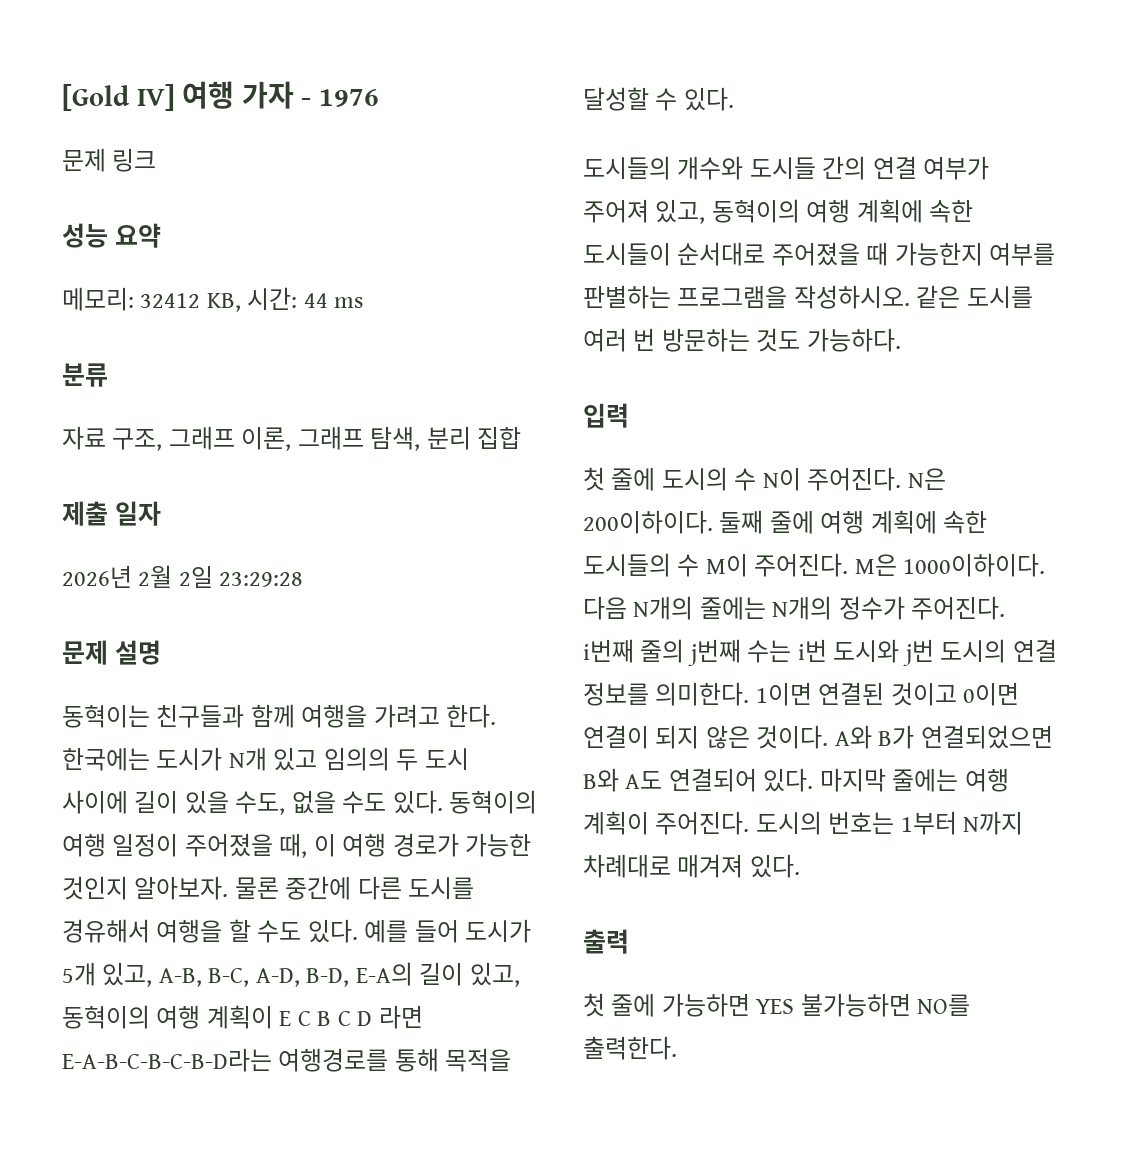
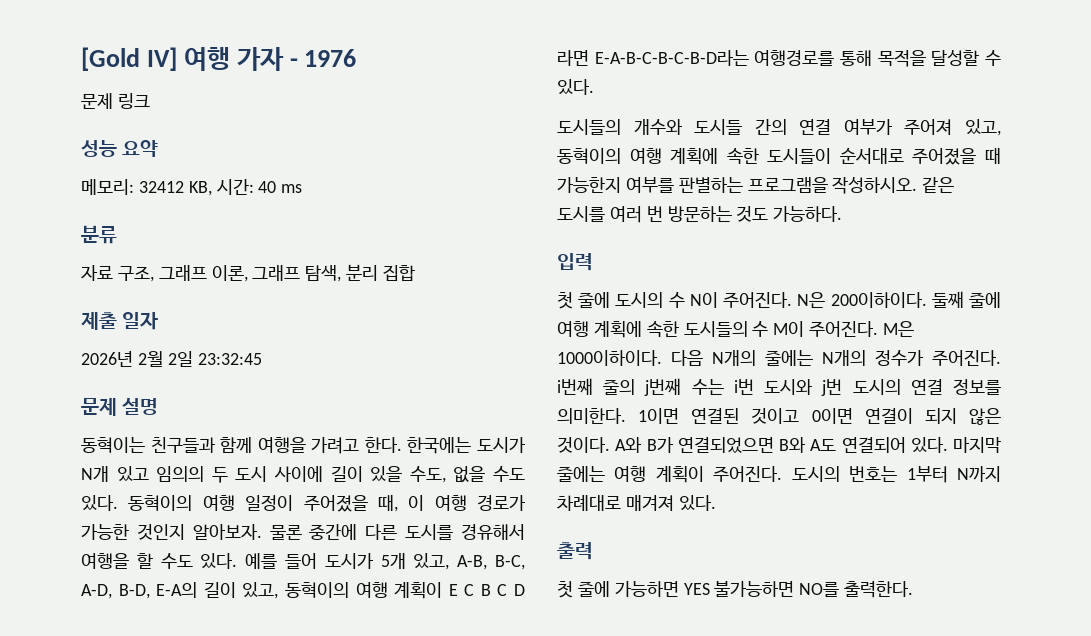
[303,293,328,308] 44 -> [258,181,277,193] 40
[219,572,304,587] 23:29:28 -> [197,353,262,365] 23:32:45

